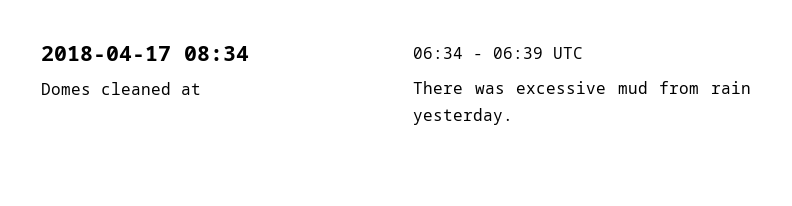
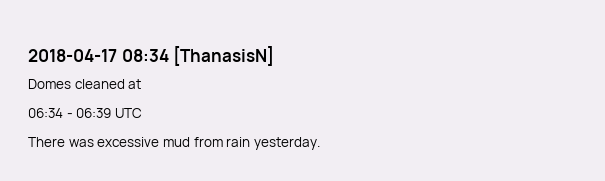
(249, 53) none -> [173,46,275,66] [ThanasisN]

